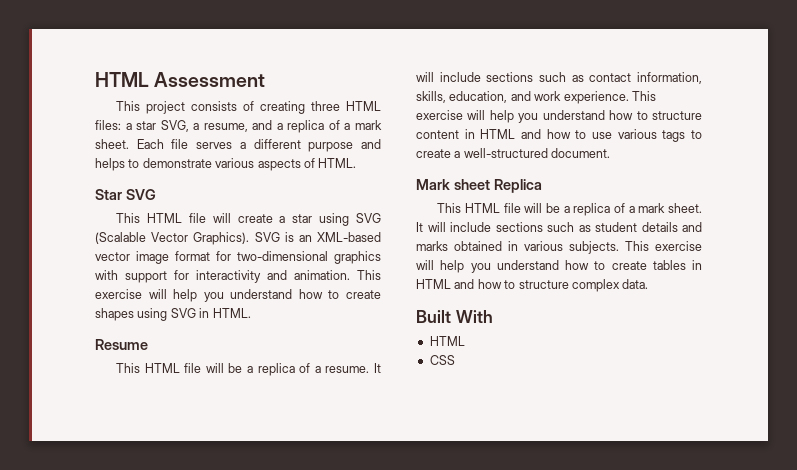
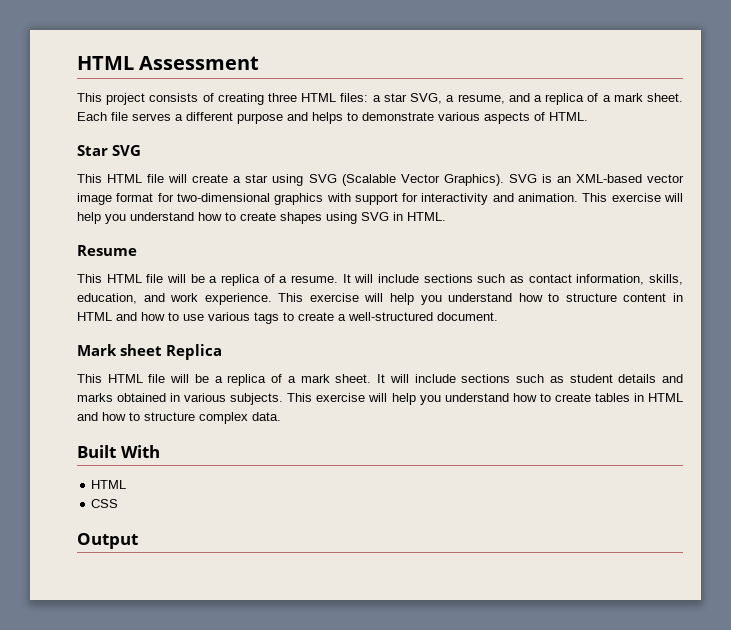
(455, 360) none -> [77,533,138,549] // Output

